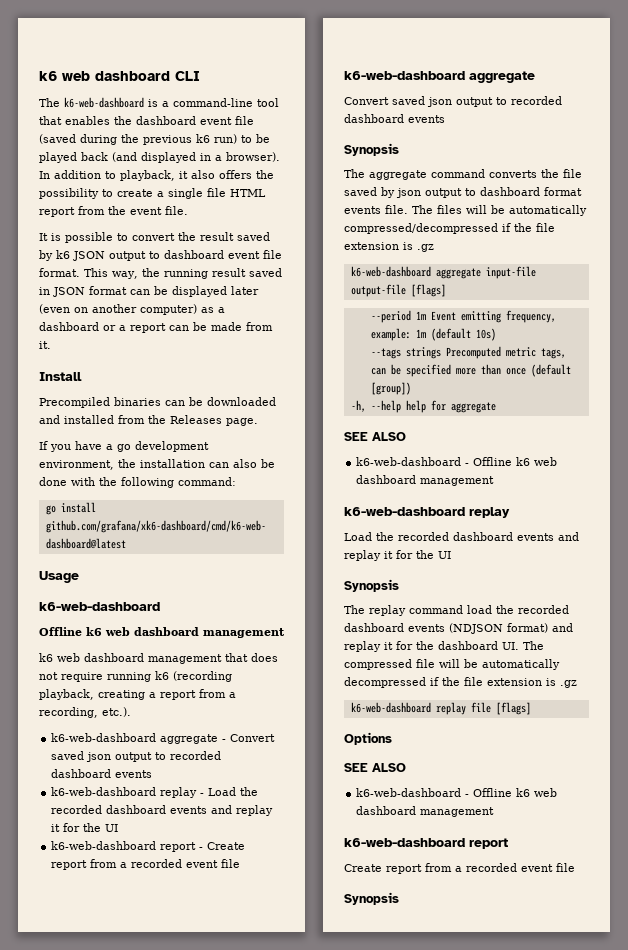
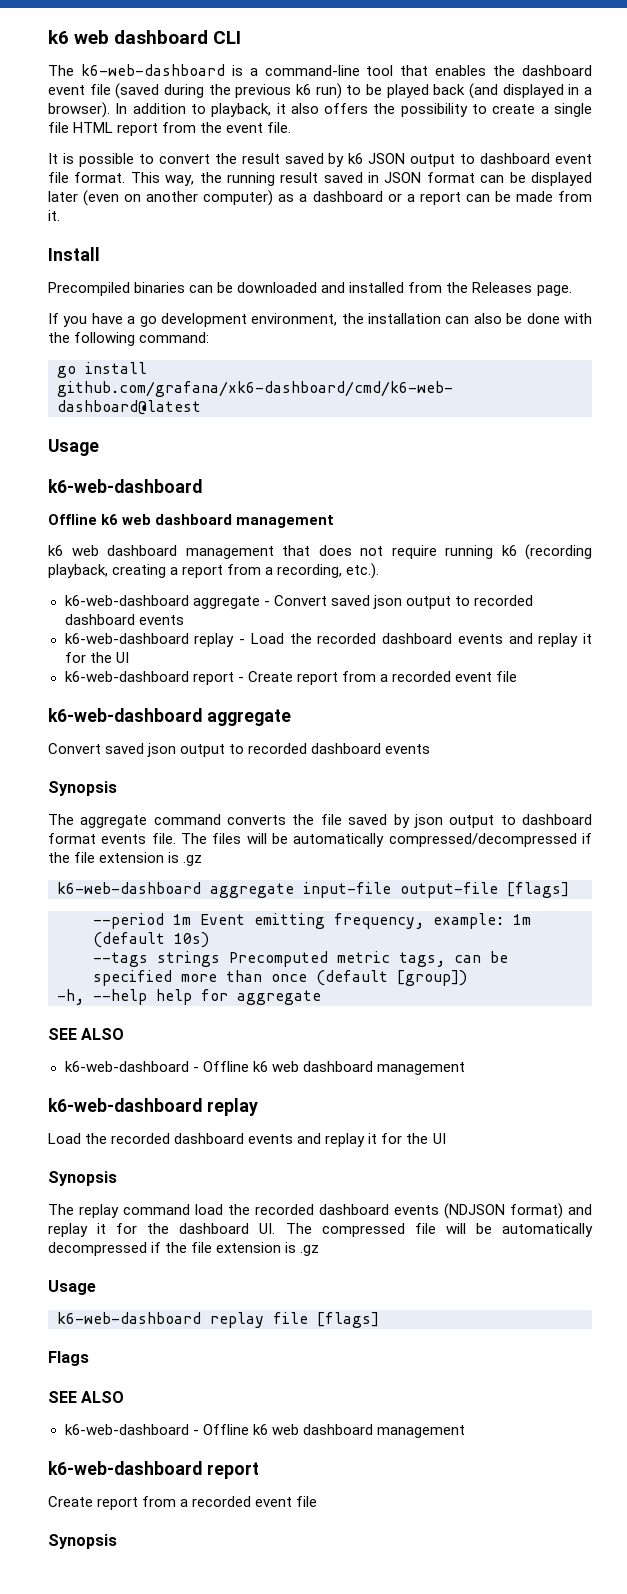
(577, 684) none -> [48,1280,96,1295] // Usage
[344,732,392,745] Options -> [48,1351,89,1366] Flags

